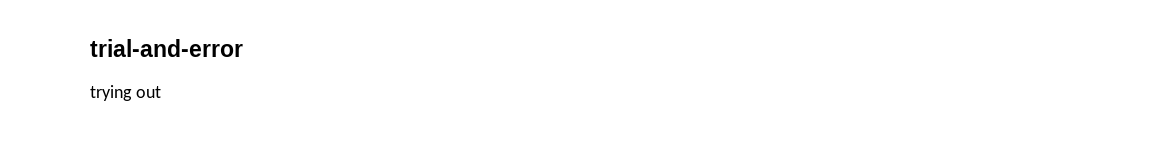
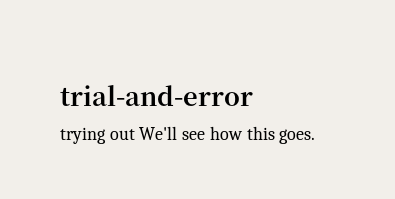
(161, 92) none -> [139,126,316,144] We'll see how this goes.

